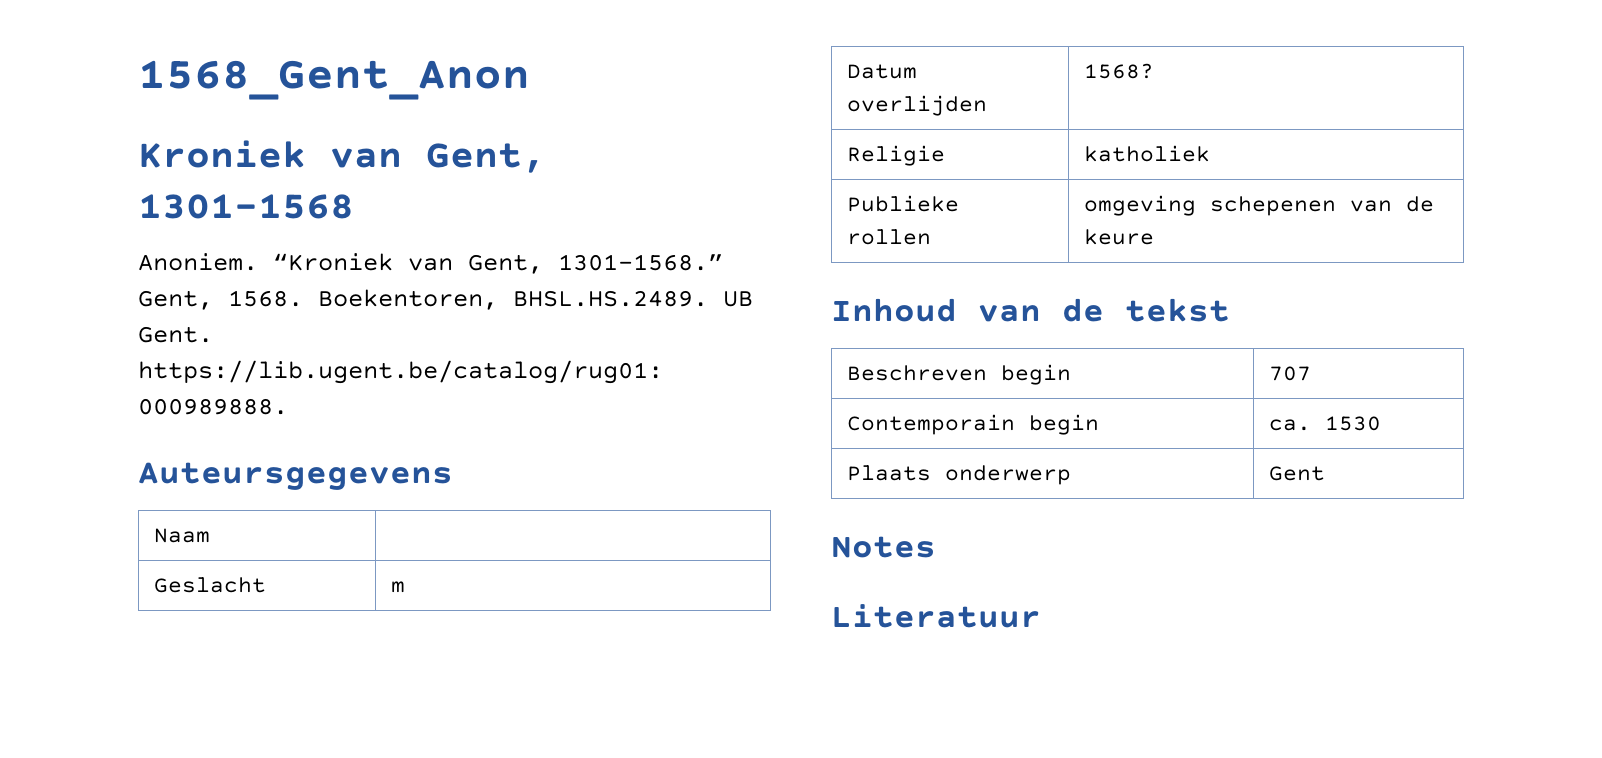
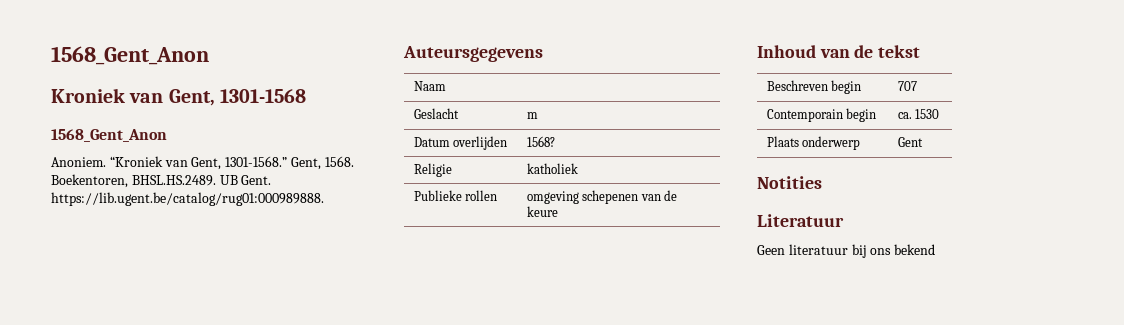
(354, 206) none -> [51,129,167,142] // 1568_Gent_Anon
[831,536,936,558] Notes -> [757,176,822,189] Notities
(1041, 616) none -> [757,244,936,258] // Geen literatuur bij ons bekend

